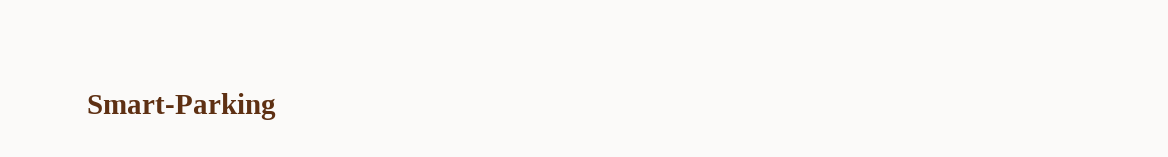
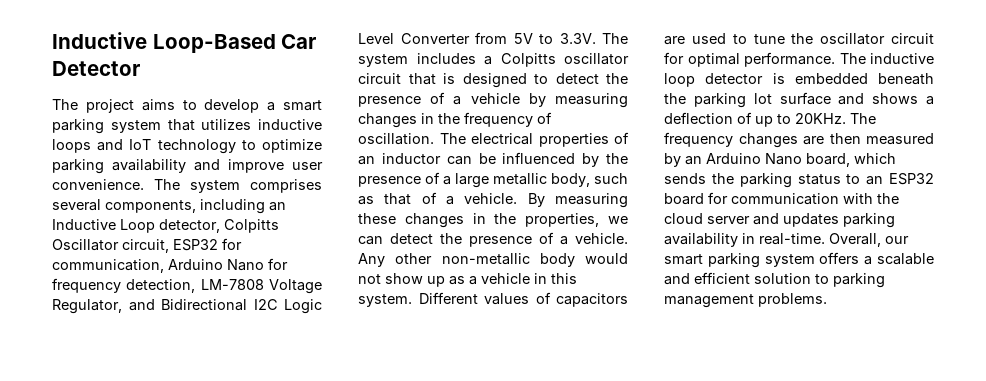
[87,93,276,120] Smart-Parking -> [52,32,317,53] [52,61,140,76] [52,99,322,113] [52,119,322,134] [52,139,322,154] [52,159,323,174] [52,179,322,193] [52,199,286,214] [52,219,279,233] [52,238,242,253] [52,258,288,273] [52,278,322,294] [52,299,322,314] [358,32,628,44] [358,53,629,67] [358,73,628,88] [358,92,628,108] [358,112,552,128] [358,132,629,147] [358,152,628,167] [358,172,628,188] [358,192,628,208] [358,213,628,228] [358,232,628,247] [358,253,628,267] [358,273,577,287] [358,292,628,307] [664,33,934,45] [664,52,934,67] [664,73,934,87] [664,92,934,108] [664,112,876,127] [664,132,934,148] [664,153,896,167] [664,173,934,188] [664,192,899,205] [664,213,895,228] [664,233,909,247] [664,252,934,268] [664,272,885,288] [664,293,827,308] Inductive Loop-Based Car Detector // The project aims to develop a smart parking system that utilizes inductive loops and IoT technology to optimize parking availability and improve user convenience. The system comprises several components, including an Inductive Loop detector, Colpitts Oscillator circuit, ESP32 for communication, Arduino Nano for frequency detection, LM-7808 Voltage Regulator, and Bidirectional I2C Logic Level Converter from 5V to 3.3V. The system includes a Colpitts oscillator circuit that is designed to detect the presence of a vehicle by measuring changes in the frequency of oscillation. The electrical properties of an inductor can be influenced by the presence of a large metallic body, such as that of a vehicle. By measuring these changes in the properties, we can detect the presence of a vehicle. Any other non-metallic body would not show up as a vehicle in this system. Different values of capacitors are used to tune the oscillator circuit for optimal performance. The inductive loop detector is embedded beneath the parking lot surface and shows a deflection of up to 20KHz. The frequency changes are then measured by an Arduino Nano board, which sends the parking status to an ESP32 board for communication with the cloud server and updates parking availability in real-time. Overall, our smart parking system offers a scalable and efficient solution to parking management problems.

